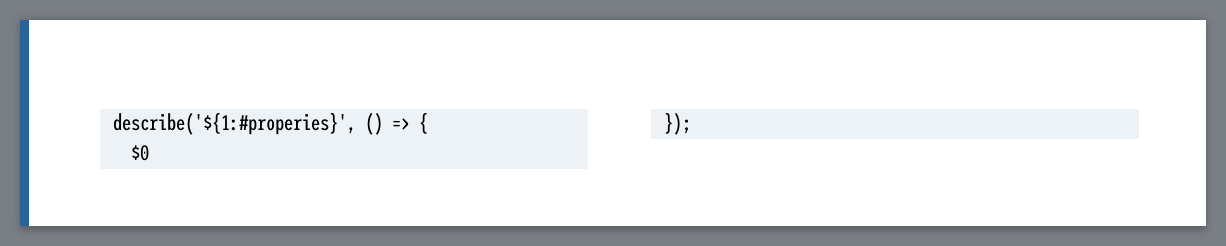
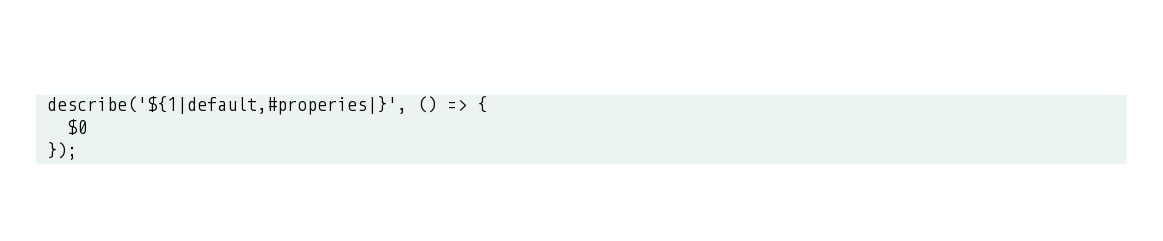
[112,112,356,135] describe('${1:#properies}', -> [47,96,408,115] describe('${1|default,#properies|}',

